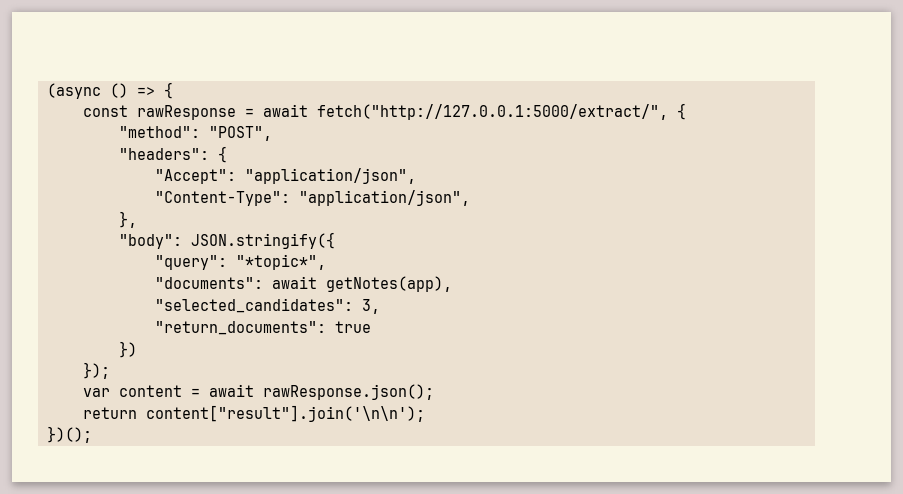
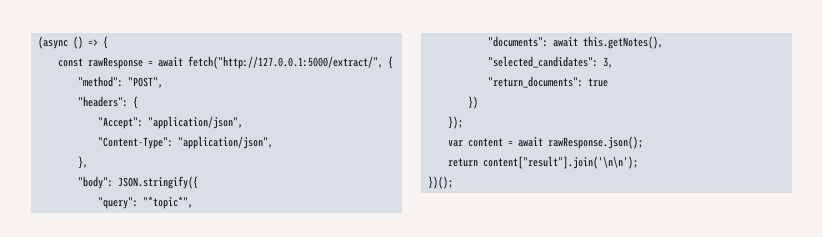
[325,276,452,292] getNotes(app), -> [582,36,663,49] this.getNotes(),

